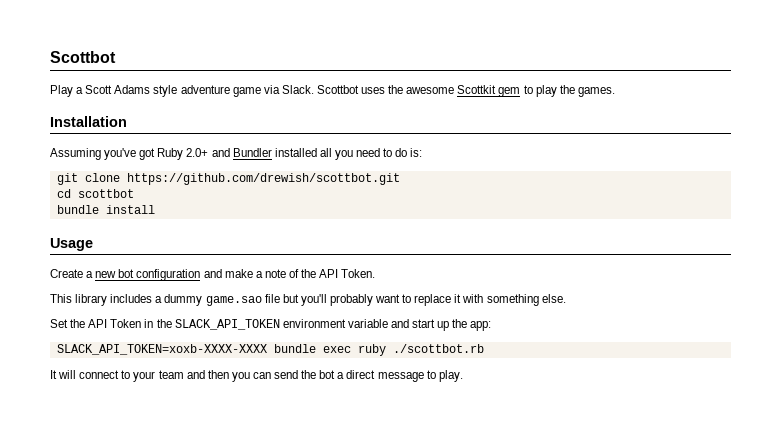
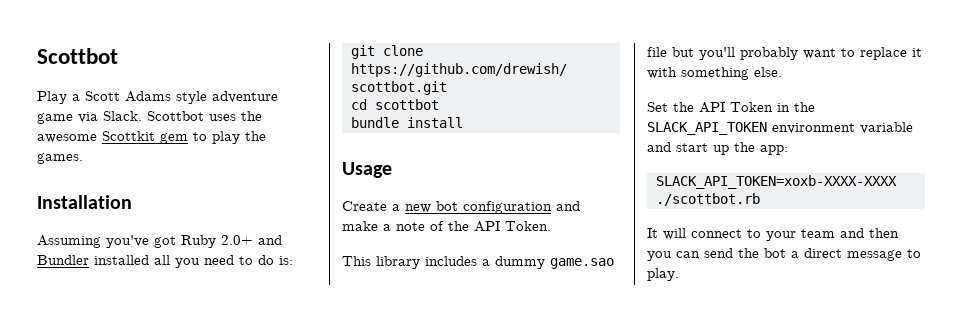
[273,344,386,356] bundle exec ruby -> (897, 182) none

